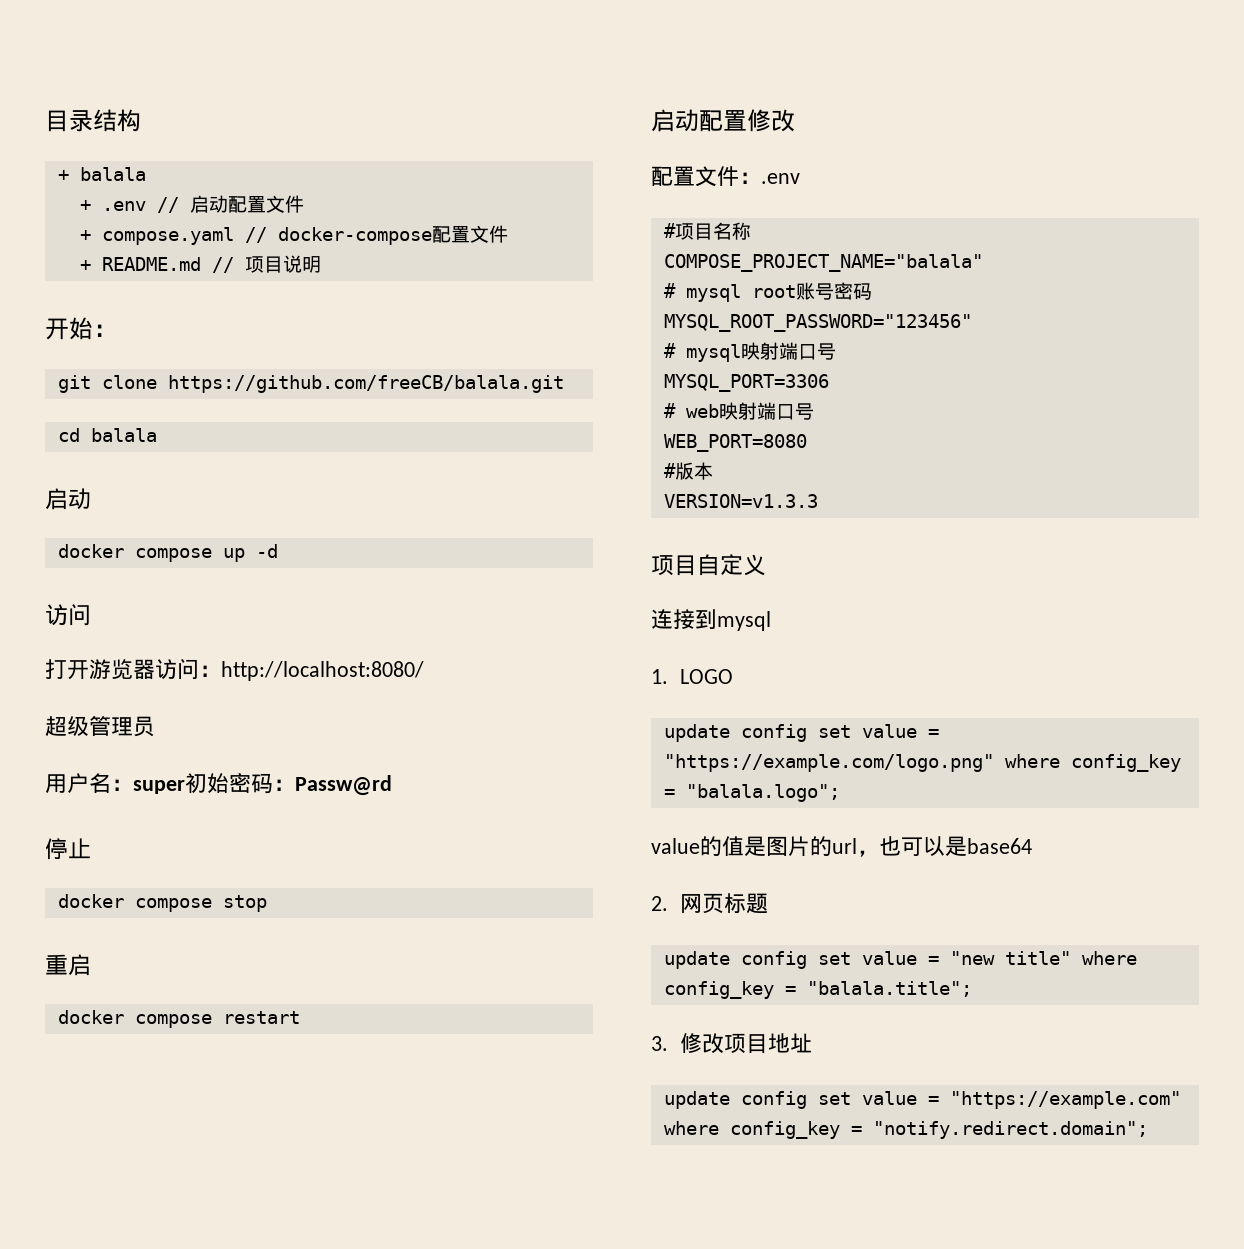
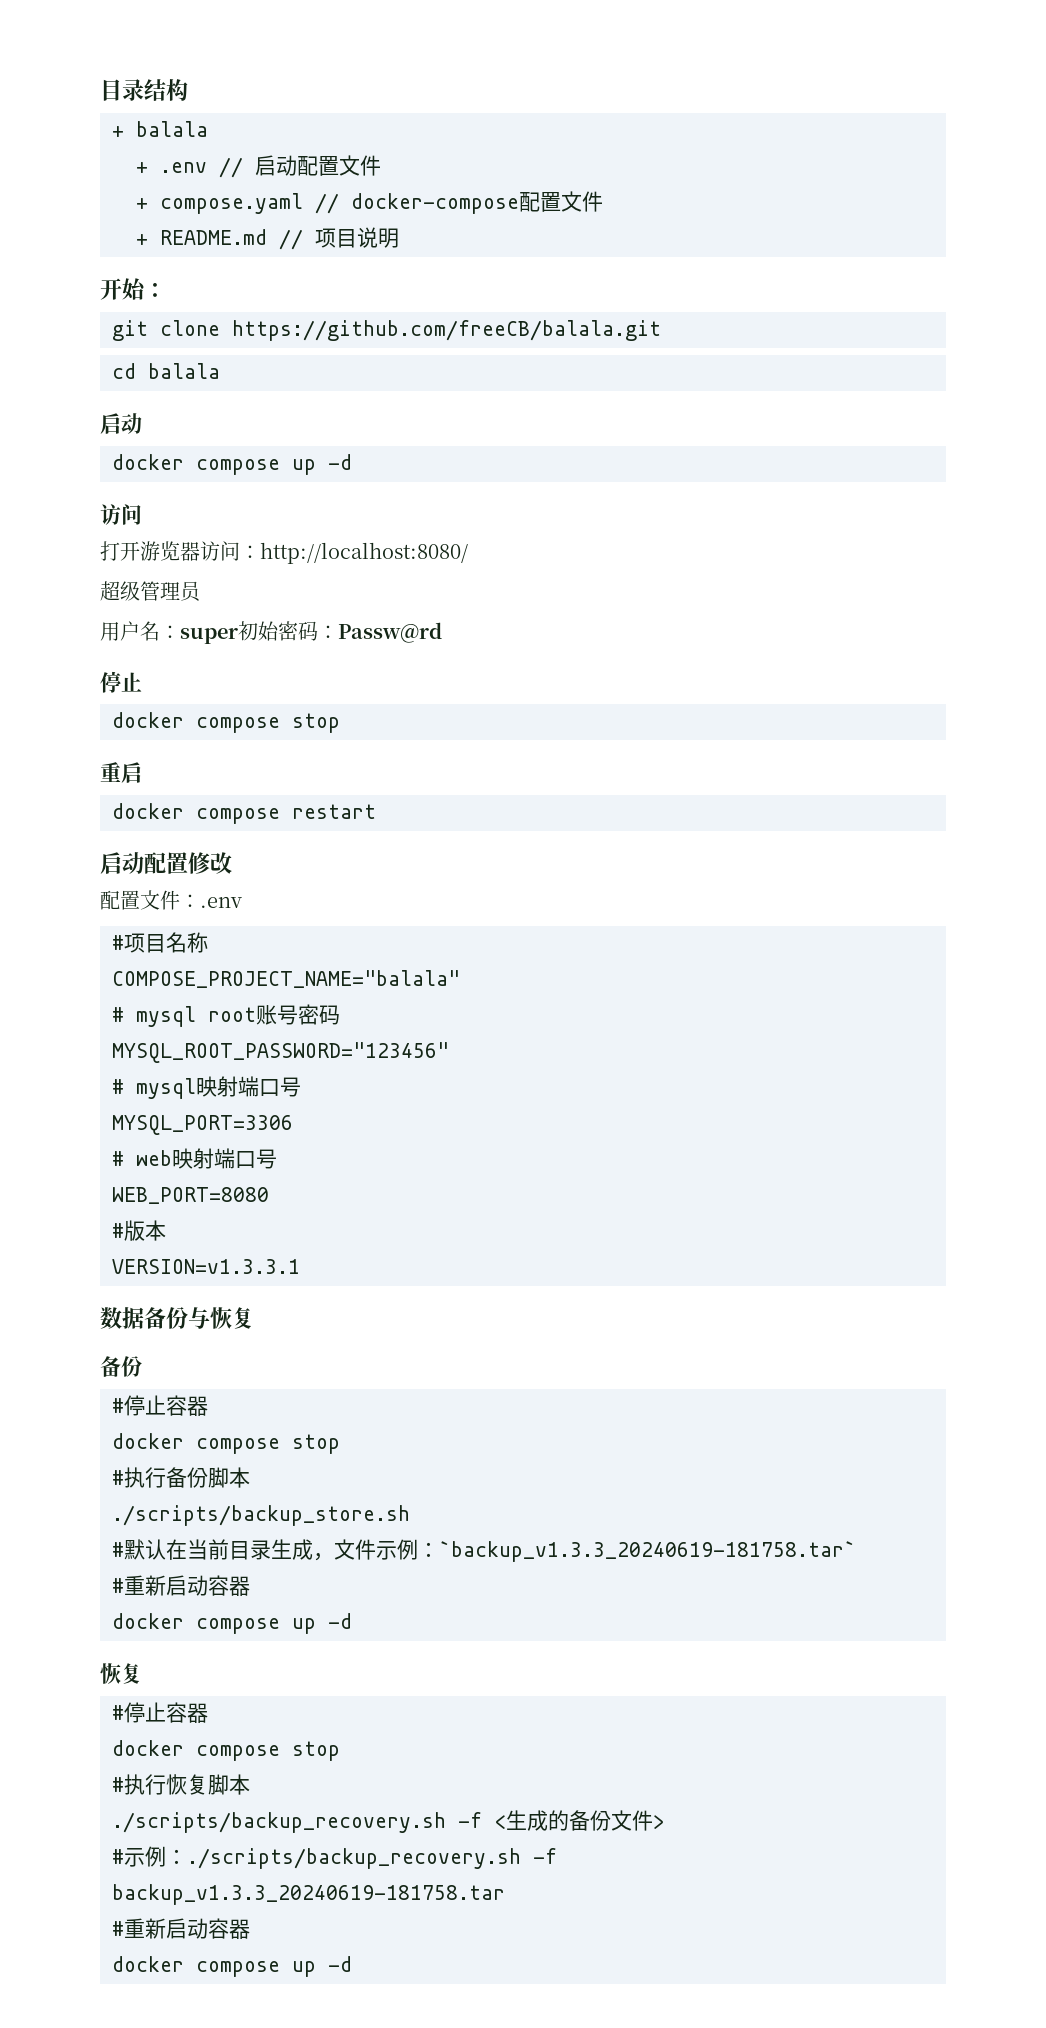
[663,494,818,508] [651,554,766,576] [651,609,771,631] [651,669,733,684] [663,724,939,742] [663,754,1181,772] [663,784,840,802] [651,836,1032,857] [651,893,768,914] [663,951,1137,969] [663,981,972,999] [651,1033,812,1054] [663,1091,1181,1109] [663,1121,1148,1139] VERSION=v1.3.3 // 项目自定义 // 连接到mysql // 1. LOGO // update config set value = "https://example.com/logo.png" where config_key = "balala.logo"; // value的值是图片的url，也可以是base64 // 2.网页标题 // update config set value = "new title" where config_key = "balala.title"; // 3.修改项目地址 // update config set value = "https://example.com" where config_key = "notify.redirect.domain"; -> [112,1259,300,1274] [100,1307,254,1329] [100,1356,142,1377] [112,1395,208,1416] [112,1433,340,1454] [112,1467,250,1488] [112,1505,410,1526] [112,1539,856,1562] [112,1575,250,1596] [112,1613,352,1634] [100,1663,142,1684] [112,1702,208,1723] [112,1740,340,1761] [112,1774,250,1795] [112,1810,665,1833] [112,1846,557,1869] [112,1884,505,1905] [112,1918,250,1939] [112,1956,352,1977] VERSION=v1.3.3.1 // 数据备份与恢复 // 备份 // #停止容器 // docker compose stop // #执行备份脚本 // ./scripts/backup_store.sh // #默认在当前目录生成，文件示例：`backup_v1.3.3_20240619-181758.tar` // #重新启动容器 // docker compose up -d // 恢复 // #停止容器 // docker compose stop // #执行恢复脚本 // ./scripts/backup_recovery.sh -f <生成的备份文件> // #示例：./scripts/backup_recovery.sh -f backup_v1.3.3_20240619-181758.tar // #重新启动容器 // docker compose up -d

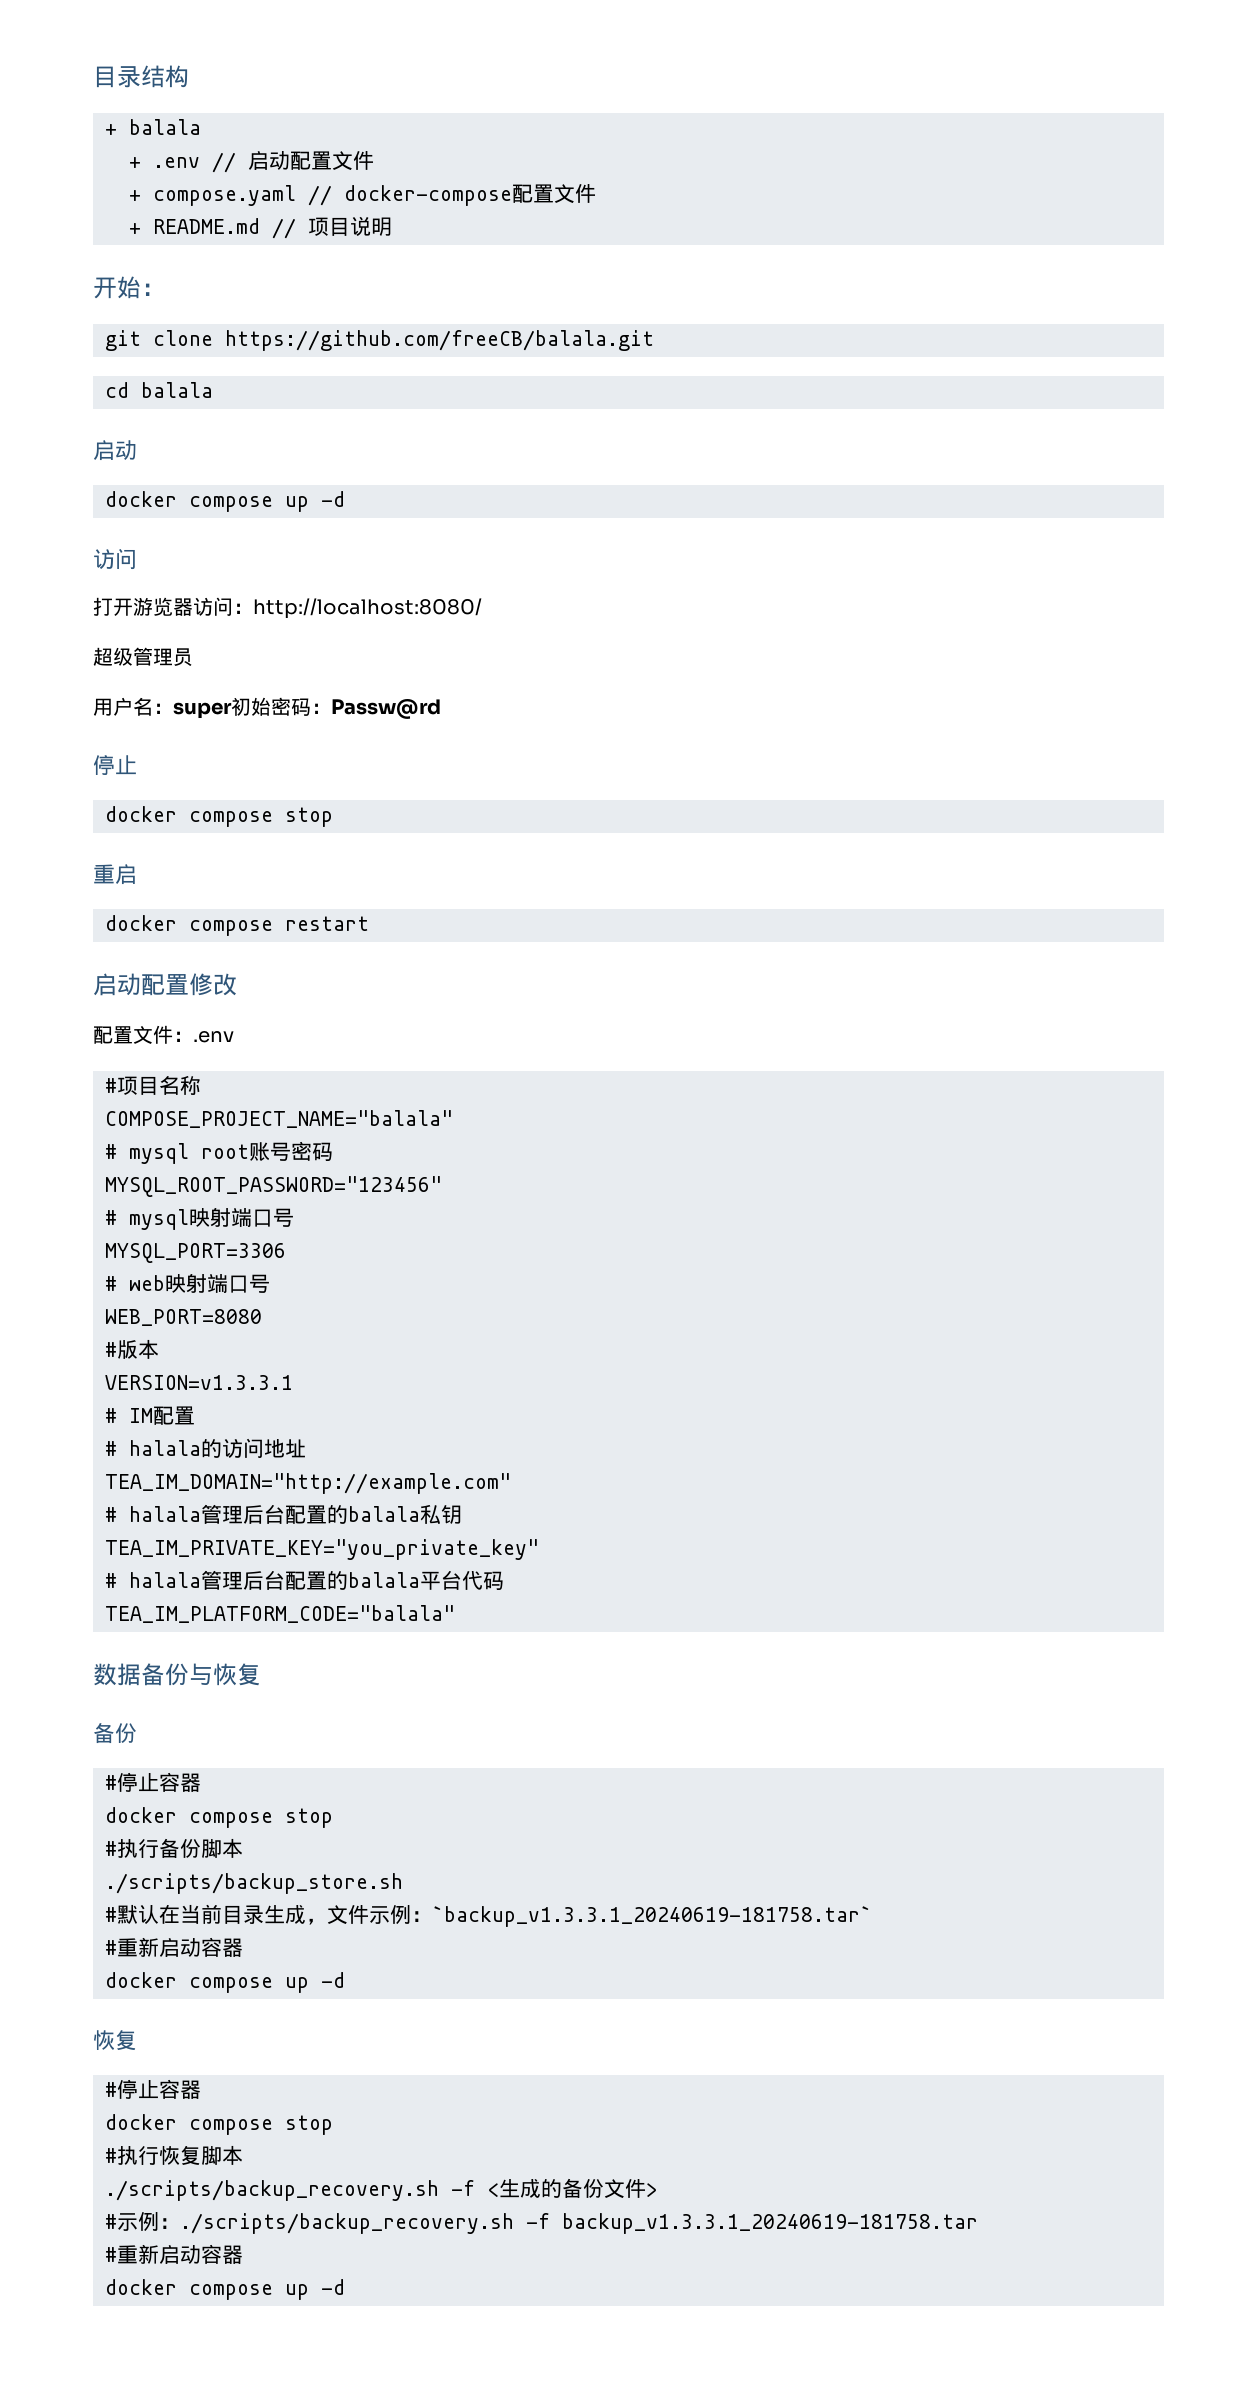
(300, 1266) none -> [105,1406,195,1425] [105,1438,306,1458] [105,1473,511,1494] [105,1504,462,1524] [105,1539,539,1560] [105,1570,504,1590] [105,1605,455,1623] // # IM配置 // # halala的访问地址 // TEA_IM_DOMAIN="http://example.com" // # halala管理后台配置的balala私钥 // TEA_IM_PRIVATE_KEY="you_private_key" // # halala管理后台配置的balala平台代码 // TEA_IM_PLATFORM_CODE="balala"
[439,1541,856,1562] `backup_v1.3.3_20240619-181758.tar` -> [432,1906,872,1927] `backup_v1.3.3.1_20240619-181758.tar`
[112,1884,505,1905] backup_v1.3.3_20240619-181758.tar -> [562,2213,978,2234] backup_v1.3.3.1_20240619-181758.tar

